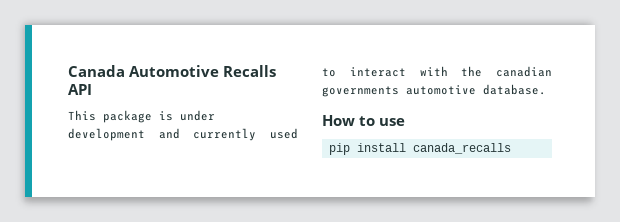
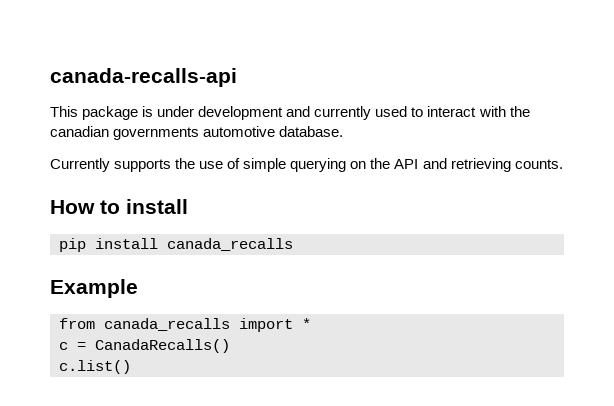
[68,65,276,77] [68,84,92,95] Canada Automotive Recalls API -> [50,68,237,87] canada-recalls-api
(546, 89) none -> [50,158,563,172] // Currently supports the use of simple querying on the API and retrieving counts.
[379,118,405,126] use -> [126,199,188,214] install
(511, 148) none -> [50,279,138,298] [59,318,311,332] [59,339,230,353] [59,360,131,374] // Example // from canada_recalls import * // c = CanadaRecalls() // c.list()

